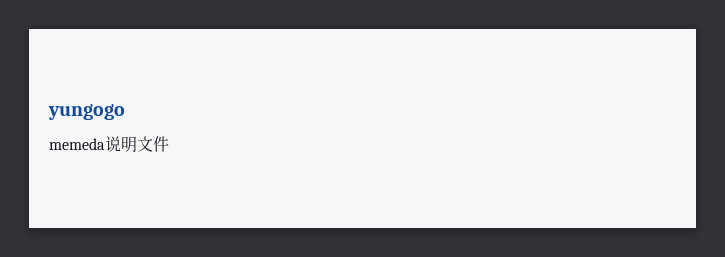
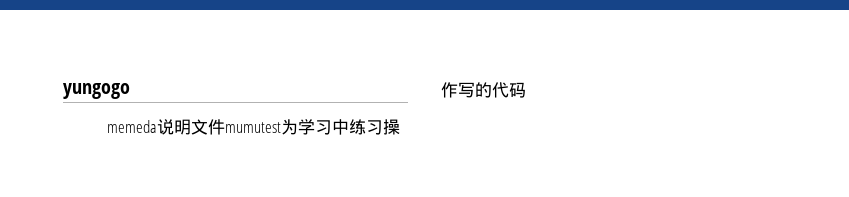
(169, 144) none -> [224,119,400,135] [441,82,526,98] mumutest为学习中练习操作写的代码

